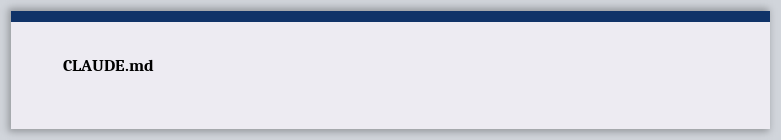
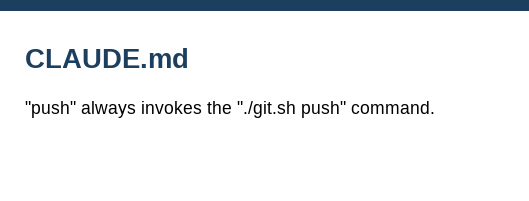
(154, 65) none -> [25,101,435,118] // "push" always invokes the "./git.sh push" command.

